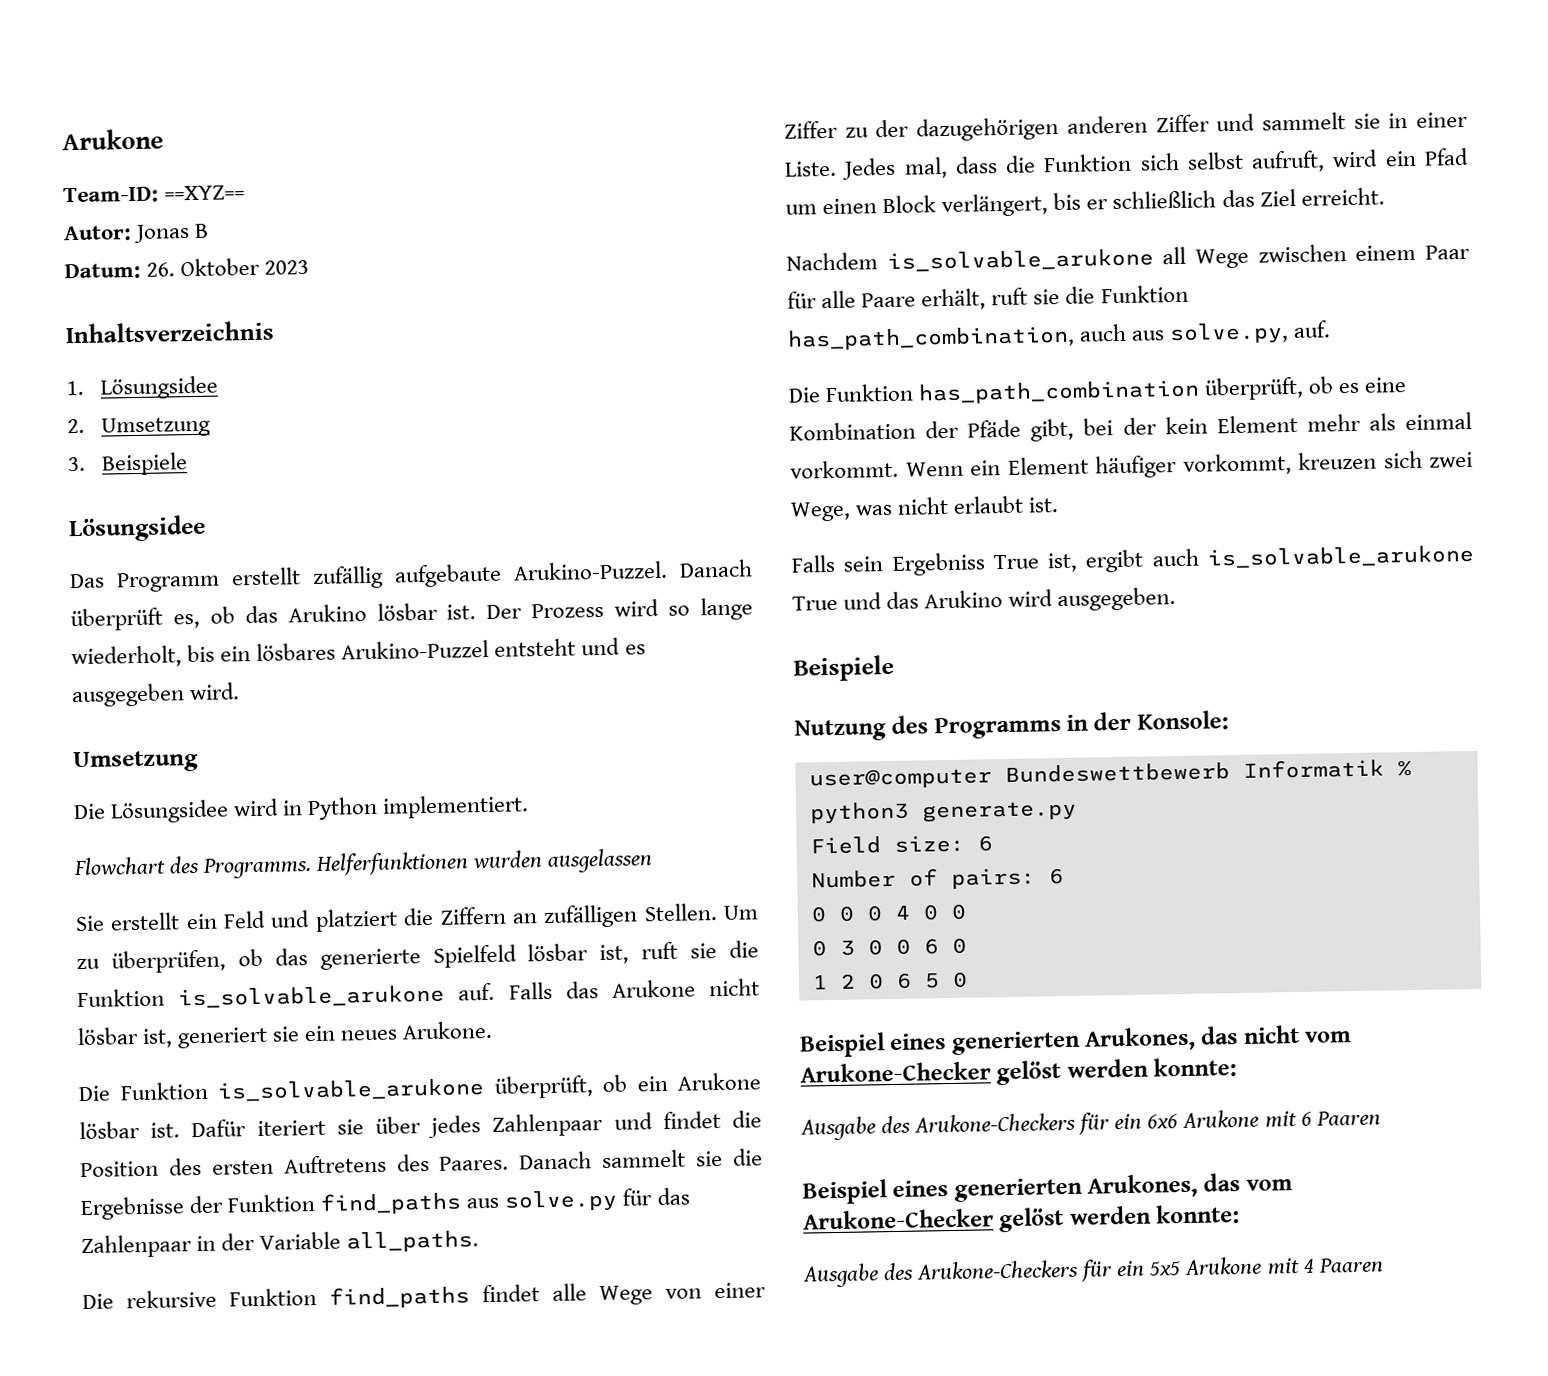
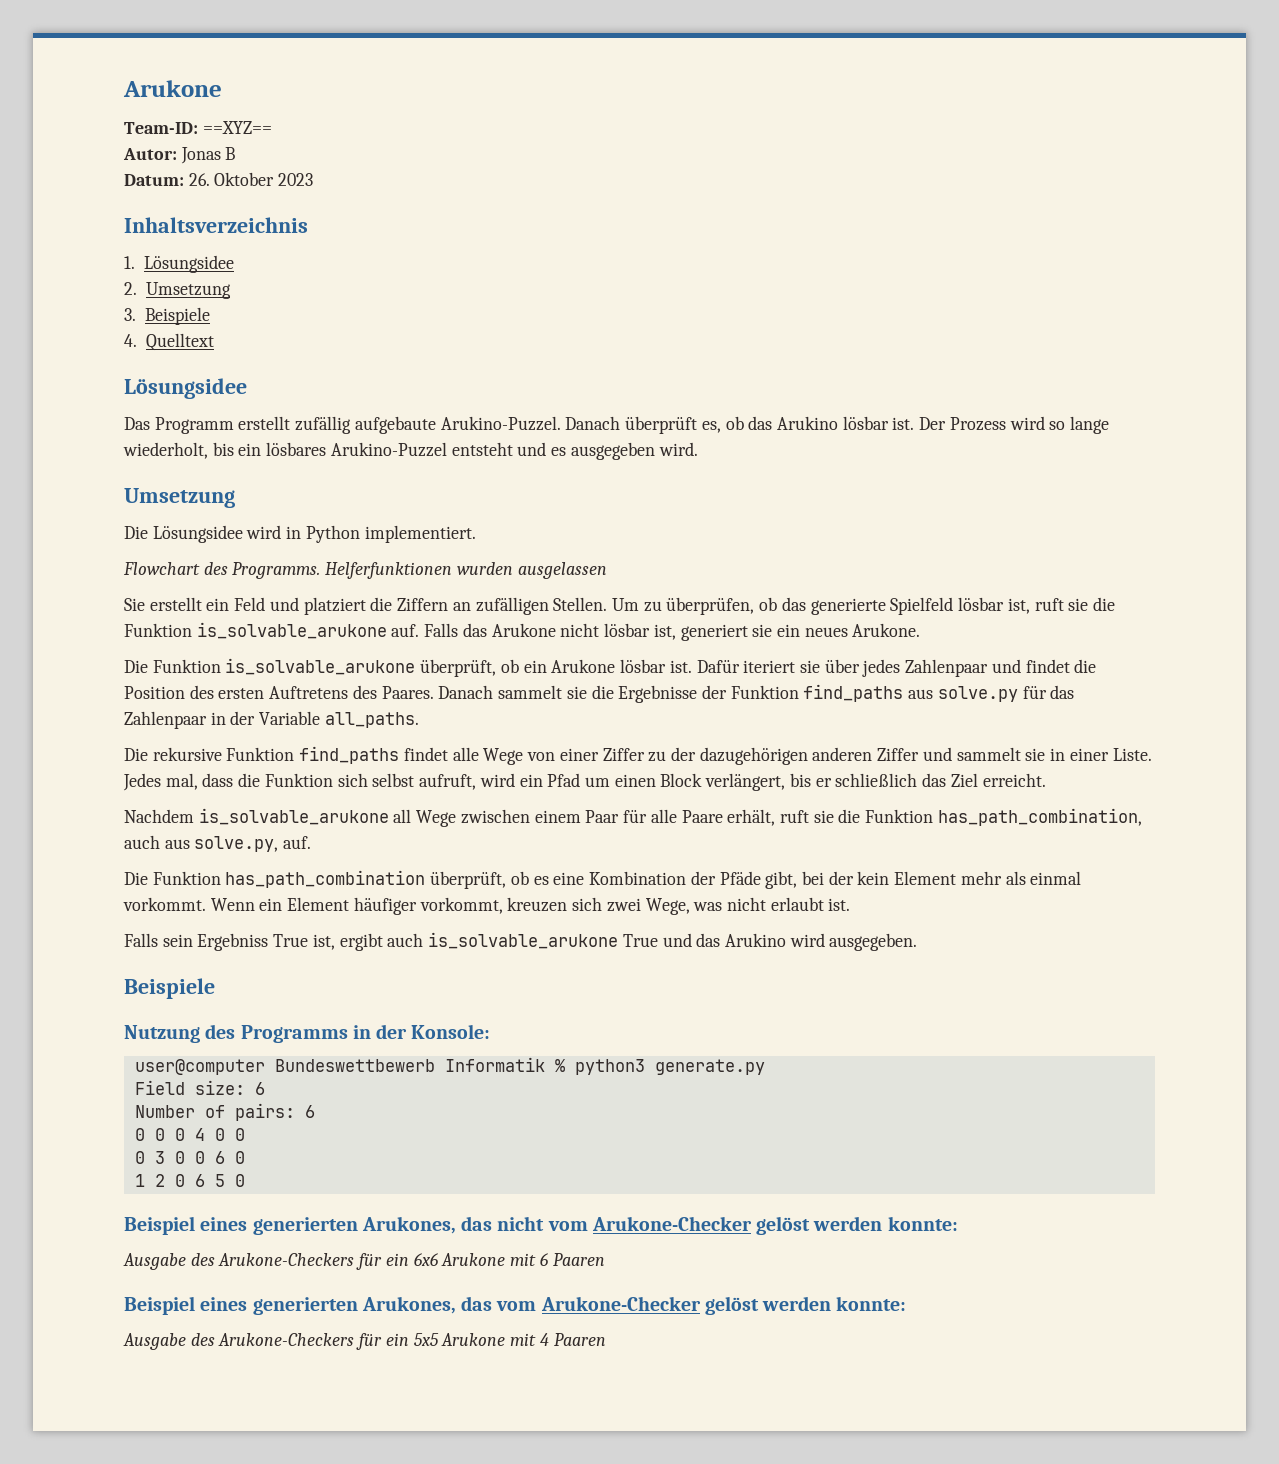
(188, 464) none -> [124,333,214,351] // 4. Quelltext

